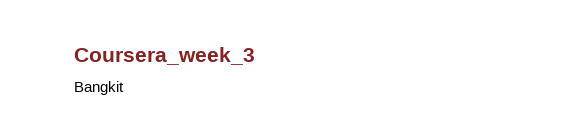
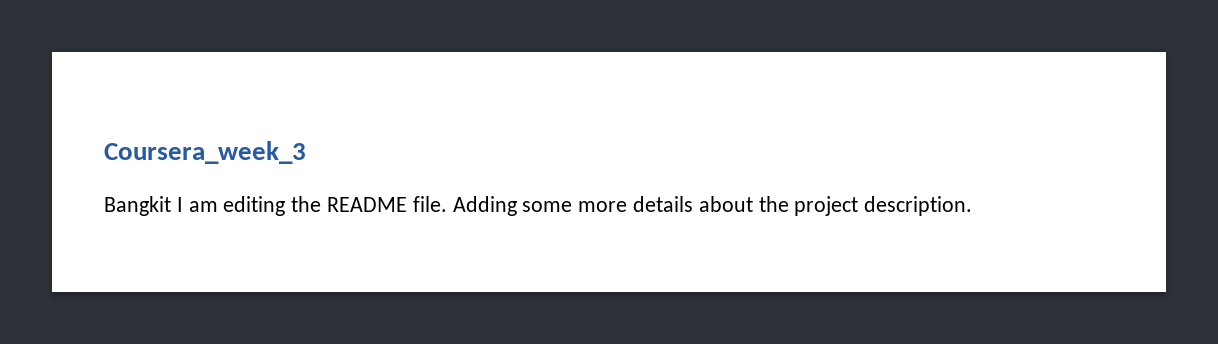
(124, 88) none -> [176,196,973,216] I am editing the README file. Adding some more details about the project description.

